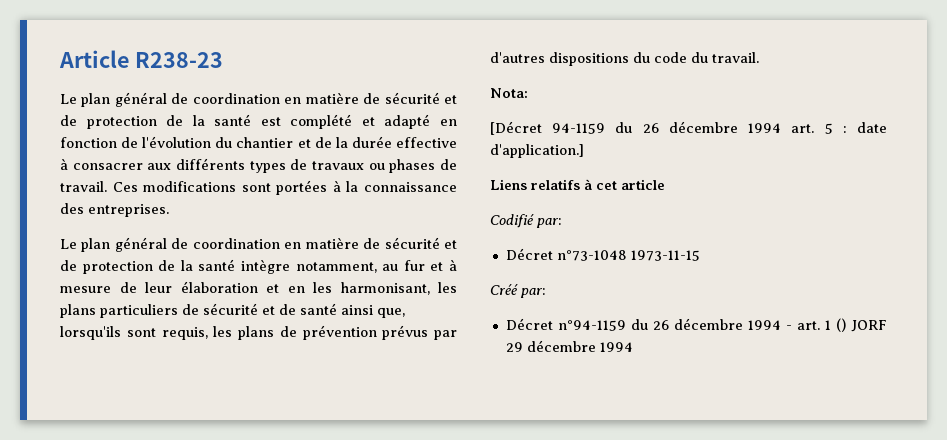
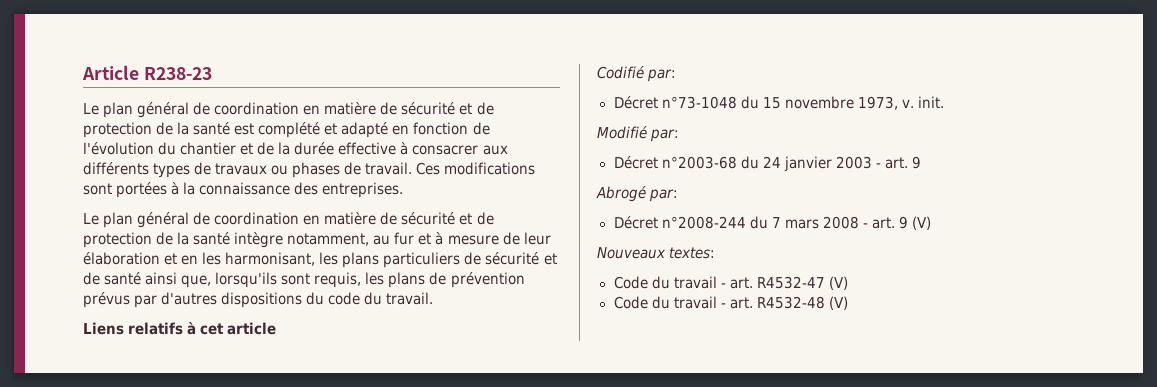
[490,88,528,98] [490,121,887,135] [490,144,584,158] // Nota: // [Décret 94-1159 du 26 décembre 1994 art. 5 : date d'application.] -> (434, 298) none
[630,250,700,261] [490,284,546,298] [505,318,887,332] [505,340,633,352] 1973-11-15 // Créé par: // Décret n°94-1159 du 26 décembre 1994 - art. 1 () JORF 29 décembre 1994 -> [740,96,944,110] [597,126,680,142] [613,156,921,172] [596,186,679,202] [613,216,931,230] [597,247,716,259] [613,276,848,290] [613,296,848,310] du 15 novembre 1973, v. init. // Modifié par: // Décret n°2003-68 du 24 janvier 2003 - art. 9 // Abrogé par: // Décret n°2008-244 du 7 mars 2008 - art. 9 (V) // Nouveaux textes: // Code du travail - art. R4532-47 (V) // Code du travail - art. R4532-48 (V)

